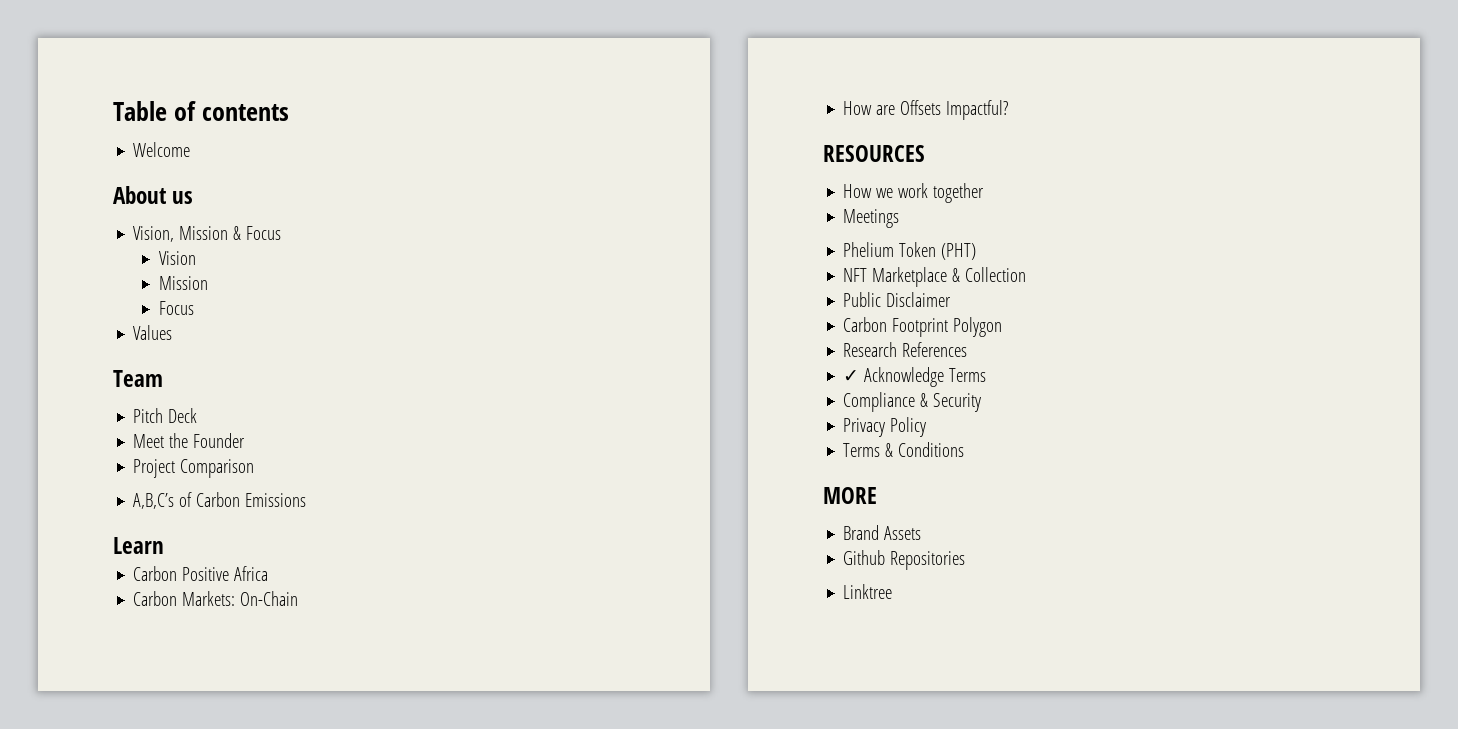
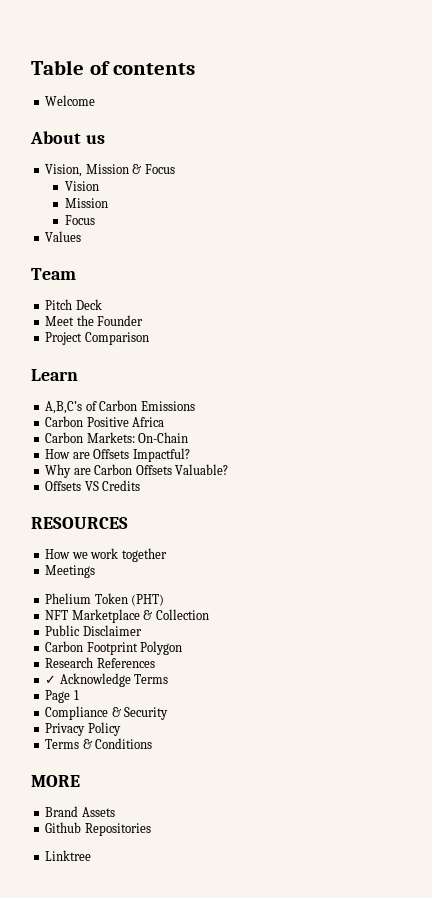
(255, 468) none -> [31,369,78,381] // Learn
[113,537,164,554] // Learn -> (195, 406) none
(1009, 110) none -> [45,464,229,478] [45,480,141,491] // Why are Carbon Offsets Valuable? // Offsets VS Credits
(987, 375) none -> [45,690,79,703] // Page 1

